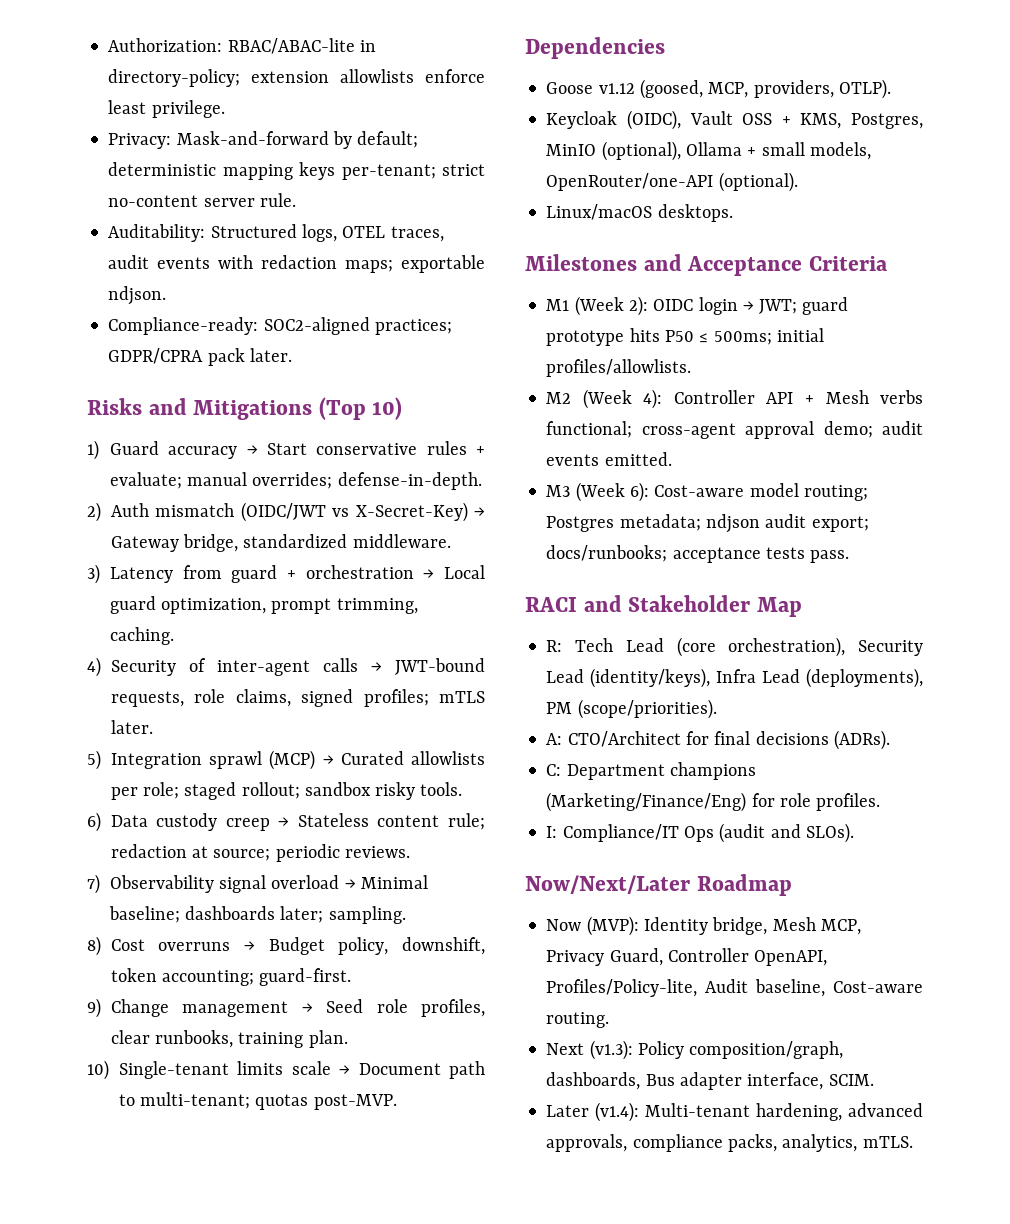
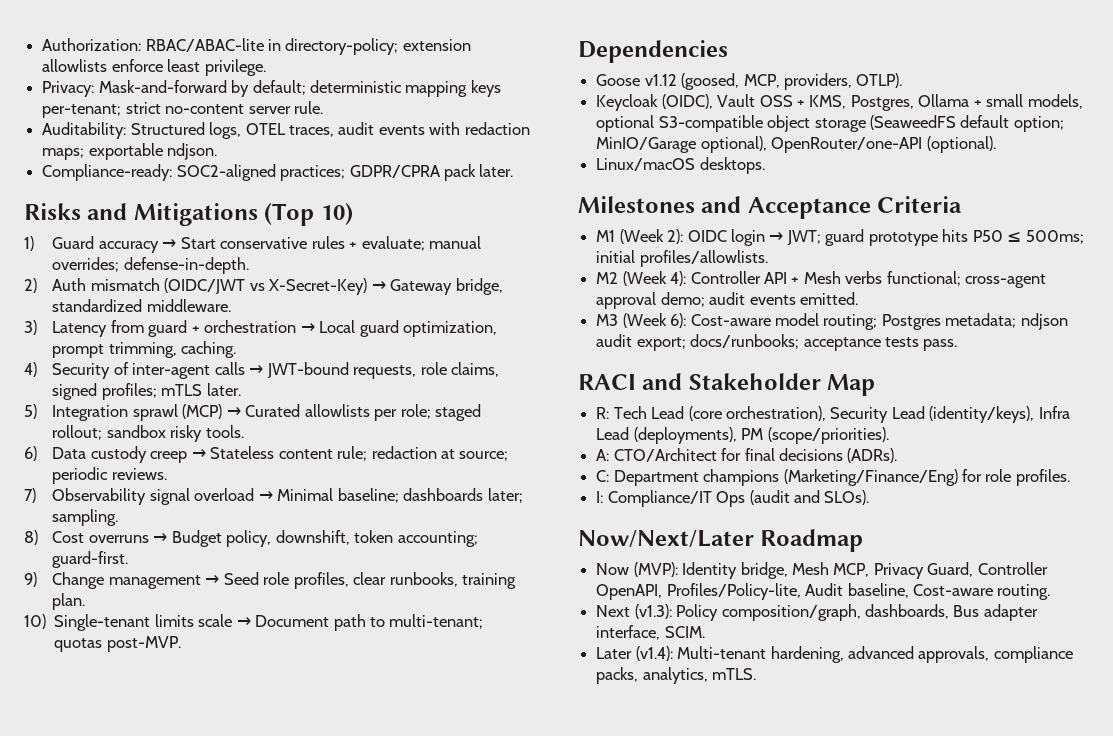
[546,141,681,161] MinIO (optional), -> (914, 103) none
(871, 151) none -> [596,115,1064,132] [596,136,767,153] optional S3-compatible object storage (SeaweedFS default option; MinIO/Garage optional),

